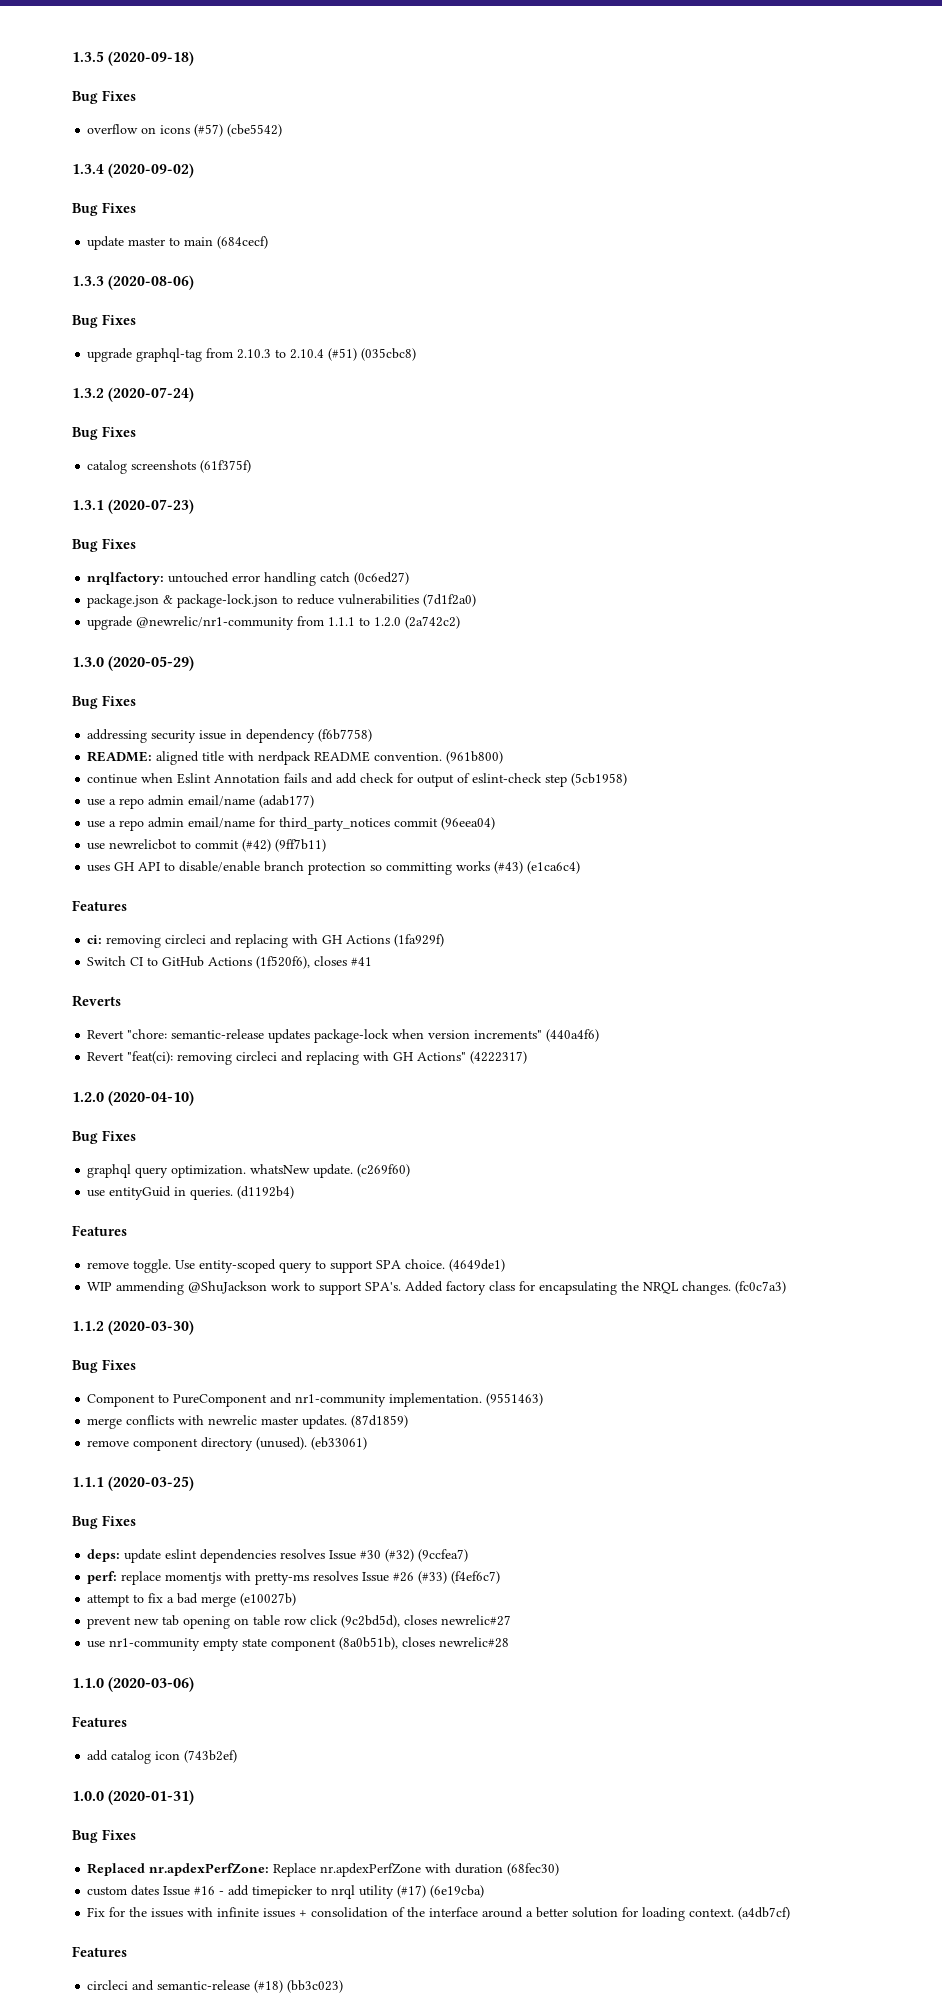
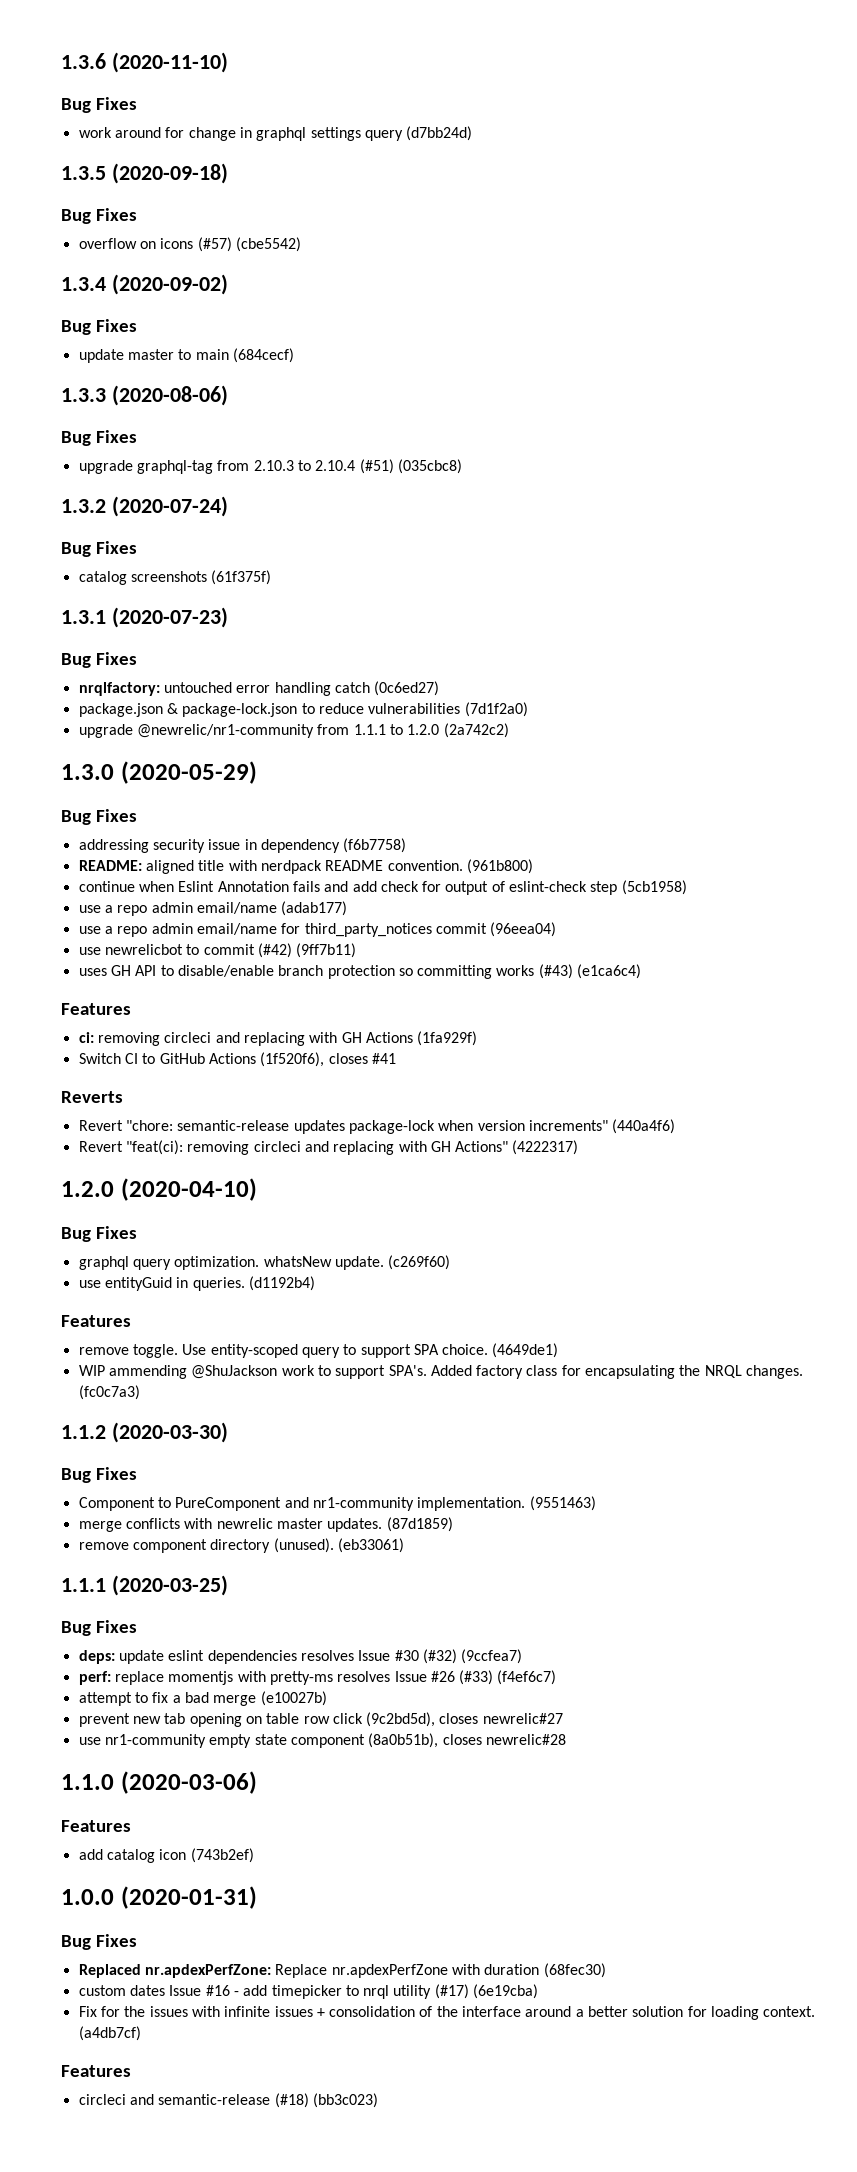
(72, 56) none -> [61,52,228,73] [61,97,137,113] [78,126,473,141] 1.3.6 (2020-11-10) // Bug Fixes // work around for change in graphql settings query (d7bb24d) //

